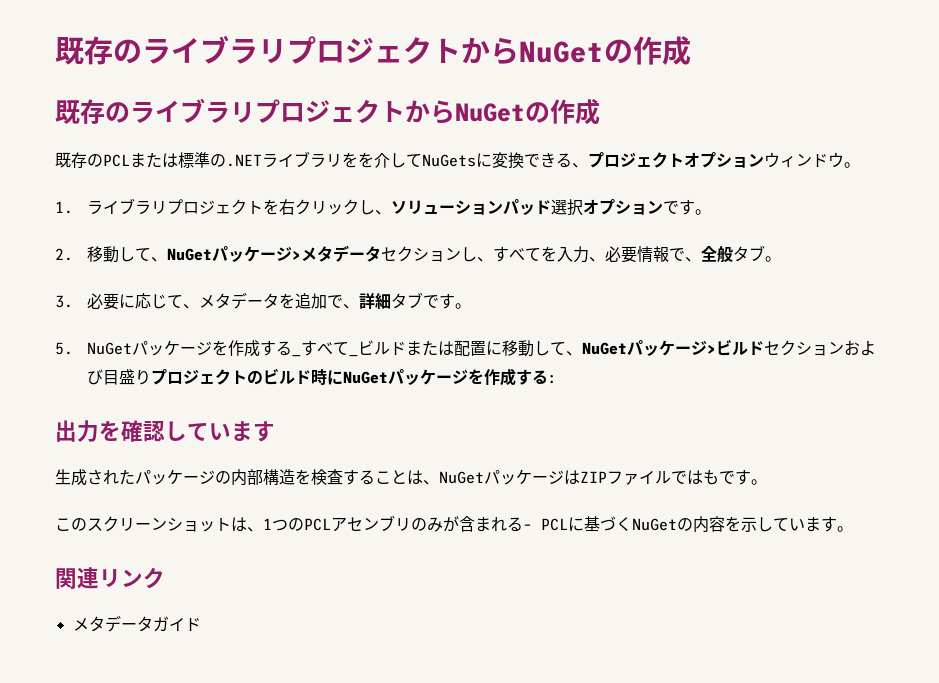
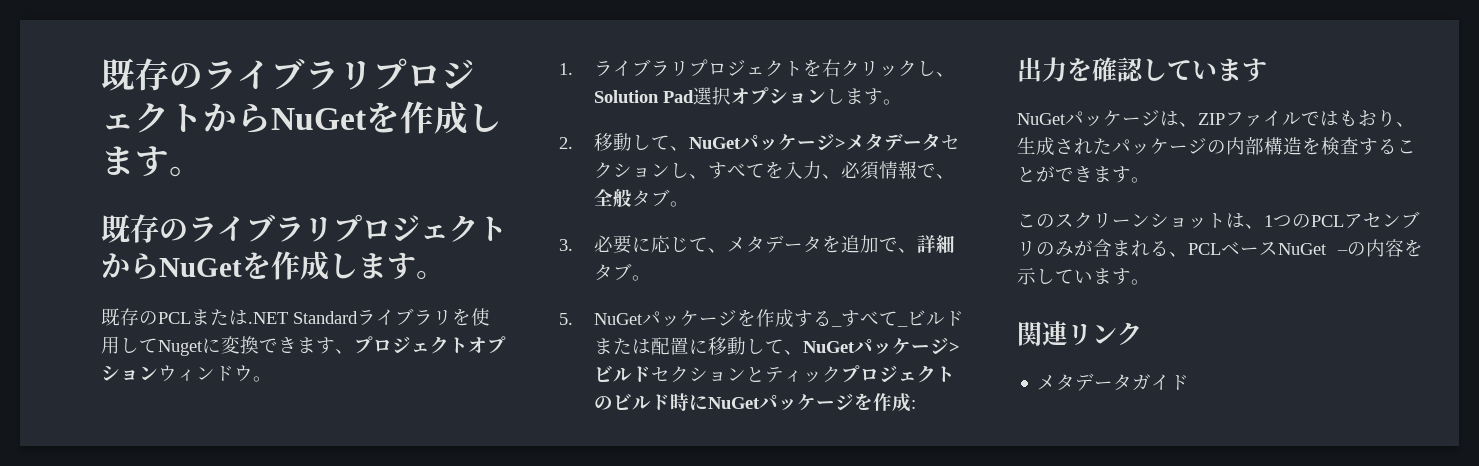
[55,35,691,65] [55,98,600,125] 既存のライブラリプロジェクトからNuGetの作成 // 既存のライブラリプロジェクトからNuGetの作成 -> [101,58,475,91] [101,101,502,134] [101,146,203,177] [101,214,507,243] [101,251,445,280] 既存のライブラリプロジェクトからNuGetを作成します。 // 既存のライブラリプロジェクトからNuGetを作成します。
[178,152,262,168] 標準の.NET -> [248,311,358,324] .NET Standard
[358,152,476,168] を介してNuGets -> [471,308,490,326] [101,336,203,356] 使用してNuget
[556,153,572,168] る -> [297,337,335,354] ます
[390,199,551,215] ソリューションパッド -> [594,90,695,103] Solution Pad
[662,201,679,214] で -> [826,88,865,105] しま
[620,246,637,263] 要 -> [860,161,880,180] 須
[422,293,455,309] です -> (633, 272) none
[843,340,876,356] [86,369,151,385] および目盛り -> [746,366,842,383] とティック
[515,369,548,385] する -> (912, 402) none
(275, 431) none -> [1017,109,1415,127] NuGetパッケージは、ZIPファイルではもおり、
[407,469,735,485] は、NuGetパッケージはZIPファイルではもで -> [1036,166,1112,183] ができま
[523,516,677,532] – PCLに基づくNuGet -> [1169,242,1348,257] 、PCLベースNuGet –

